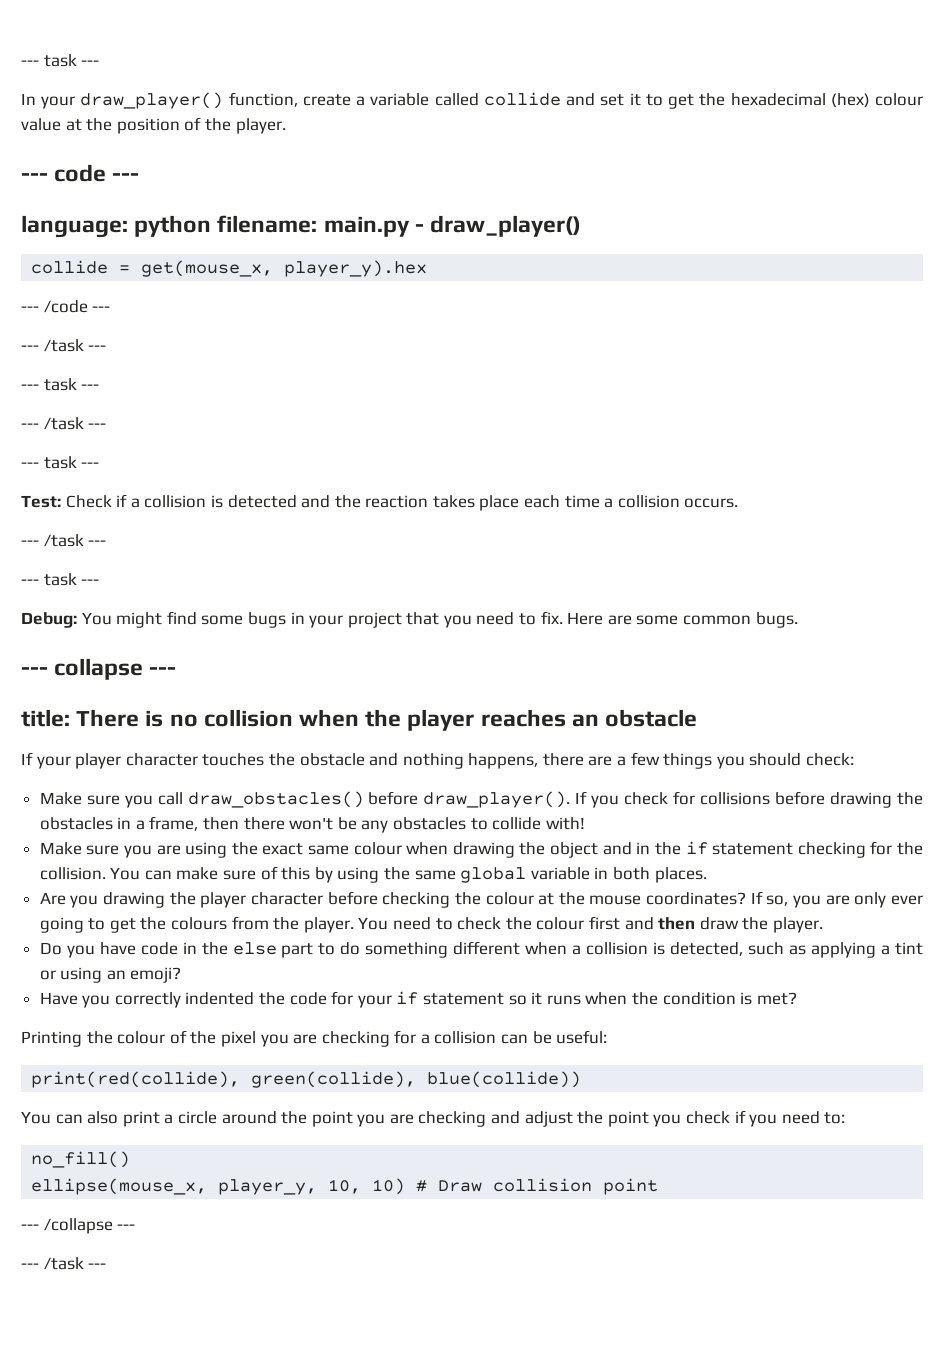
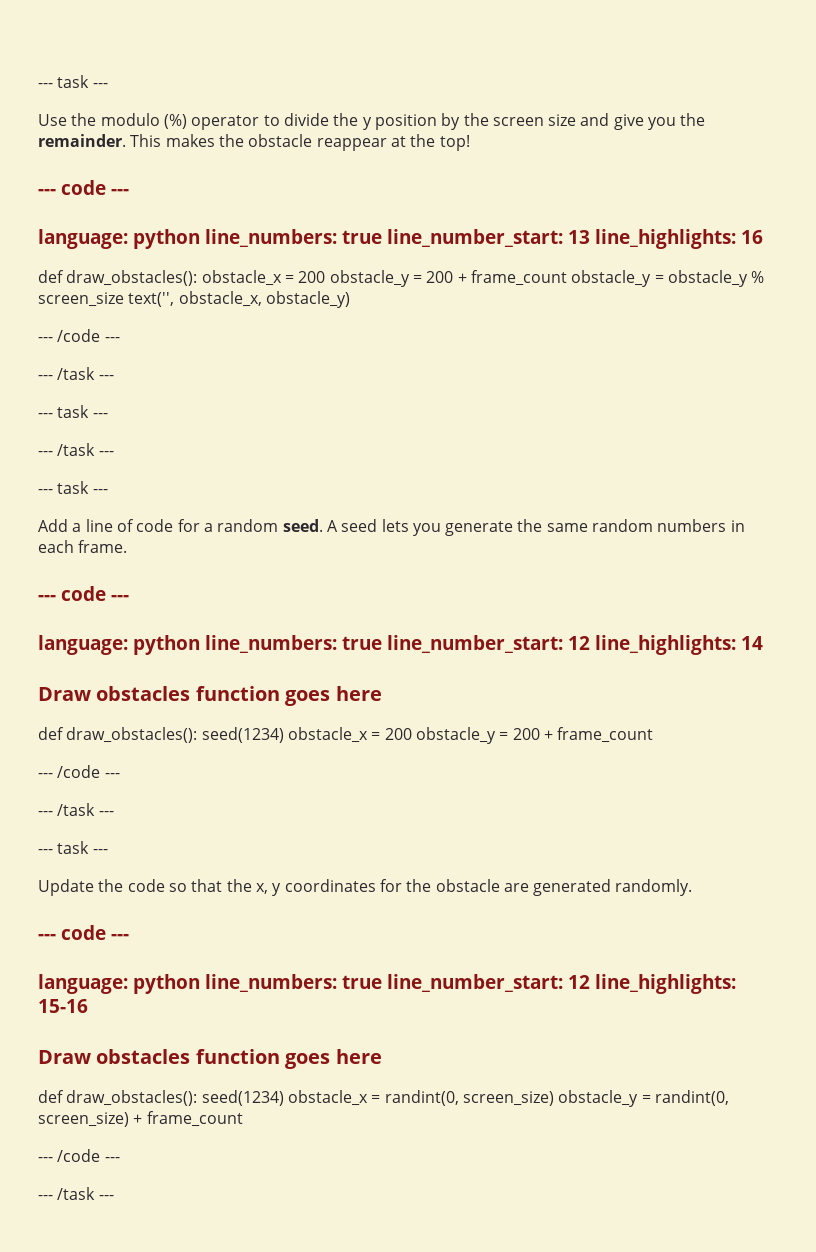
[21,54,100,67] [21,92,924,109] [21,117,286,134] [21,164,140,182] [21,215,582,238] [31,260,428,277] --- task --- // In your draw_player() function, create a variable called collide and set it to get the hexadecimal (hex) colour value at the position of the player. // --- code --- // language: python filename: main.py - draw_player() // collide = get(mouse_x, player_y).hex -> [38,75,108,88] [38,113,706,130] [38,134,470,151] [38,180,129,195] [38,229,763,249] [38,270,765,287] [38,291,350,308] --- task --- // Use the modulo (%) operator to divide the y position by the screen size and give you the remainder. This makes the obstacle reappear at the top! // --- code --- // language: python line_numbers: true line_number_start: 13 line_highlights: 16 // def draw_obstacles(): obstacle_x = 200 obstacle_y = 200 + frame_count obstacle_y = obstacle_y % screen_size text('', obstacle_x, obstacle_y)
[21,494,739,511] [21,534,107,547] [21,573,100,586] [21,611,798,628] [21,658,177,680] [21,709,698,731] [21,752,855,769] [39,791,924,808] [39,816,585,833] [39,841,923,858] [39,866,707,883] [39,891,924,908] [39,916,823,933] [39,941,924,958] [39,967,182,983] [39,991,797,1008] [21,1030,608,1047] [31,1071,582,1088] [21,1110,846,1127] [31,1151,131,1168] [31,1178,659,1195] [21,1218,113,1234] Test: Check if a collision is detected and the reaction takes place each time a collision occurs. // --- /task --- // --- task --- // Debug: You might find some bugs in your project that you need to fix. Here are some common bugs. // --- collapse --- // title: There is no collision when the player reaches an obstacle // If your player character touches the obstacle and nothing happens, there are a few things you should check: // Make sure you call draw_obstacles() before draw_player(). If you check for collisions before drawing the obstacles in a frame, then there won't be any obstacles to collide with! // Make sure you are using the exact same colour when drawing the object and in the if statement checking for the collision. You can make sure of this by using the same global variable in both places. // Are you drawing the player character before checking the colour at the mouse coordinates? If so, you are only ever going to get the colours from the player. You need to check the colour first and then draw the player. // Do you have code in the else part to do something different when a collision is detected, such as applying a tint or using an emoji? // Have you correctly indented the code for your if statement so it runs when the condition is met? // Printing the colour of the pixel you are checking for a collision can be useful: // print(red(collide), green(collide), blue(collide)) // You can also print a circle around the point you are checking and adjust the point you check if you need to: // no_fill() // ellipse(mouse_x, player_y, 10, 10) # Draw collision point // --- /collapse -> [38,519,745,536] [38,540,128,553] [38,586,129,601] [38,635,763,655] [38,686,382,706] [38,727,654,744] [38,765,120,778] [38,803,114,816] [38,841,108,854] [38,879,693,896] [38,925,129,940] [38,974,736,994] [38,999,88,1013] [38,1049,382,1069] [38,1090,729,1107] [38,1111,243,1127] [38,1149,101,1162] Add a line of code for a random seed. A seed lets you generate the same random numbers in each frame. // --- code --- // language: python line_numbers: true line_number_start: 12 line_highlights: 14 // Draw obstacles function goes here // def draw_obstacles(): seed(1234) obstacle_x = 200 obstacle_y = 200 + frame_count // --- /code --- // --- /task --- // --- task --- // Update the code so that the x, y coordinates for the obstacle are generated randomly. // --- code --- // language: python line_numbers: true line_number_start: 12 line_highlights: 15-16 // Draw obstacles function goes here // def draw_obstacles(): seed(1234) obstacle_x = randint(0, screen_size) obstacle_y = randint(0, screen_size) + frame_count // --- /code

